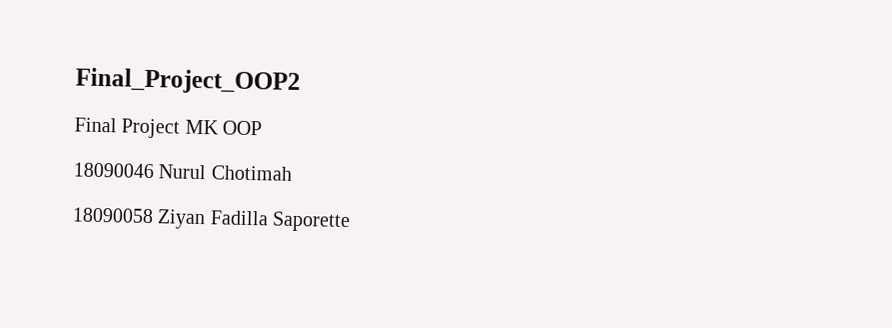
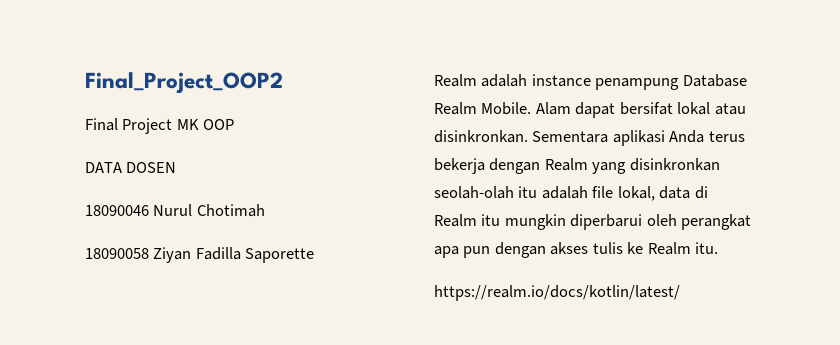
(263, 128) none -> [85,162,177,173] // DATA DOSEN
(351, 222) none -> [434,74,747,90] [434,102,746,118] [434,130,745,146] [434,158,720,174] [434,186,708,201] [434,214,752,230] [434,242,719,258] [434,285,680,301] // Realm adalah instance penampung Database Realm Mobile. Alam dapat bersifat lokal atau disinkronkan. Sementara aplikasi Anda terus bekerja dengan Realm yang disinkronkan seolah-olah itu adalah file lokal, data di Realm itu mungkin diperbarui oleh perangkat apa pun dengan akses tulis ke Realm itu. // https://realm.io/docs/kotlin/latest/

